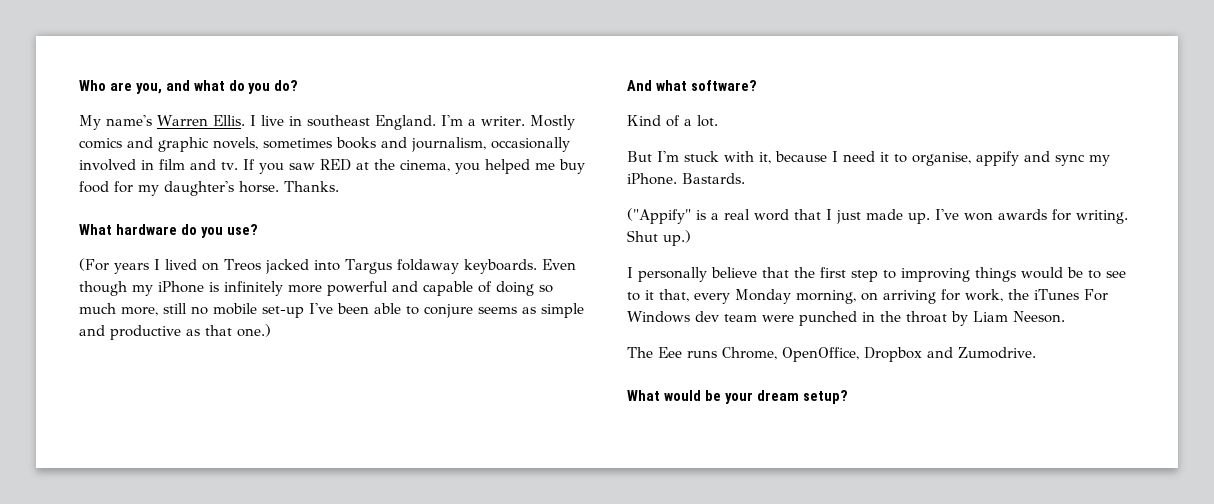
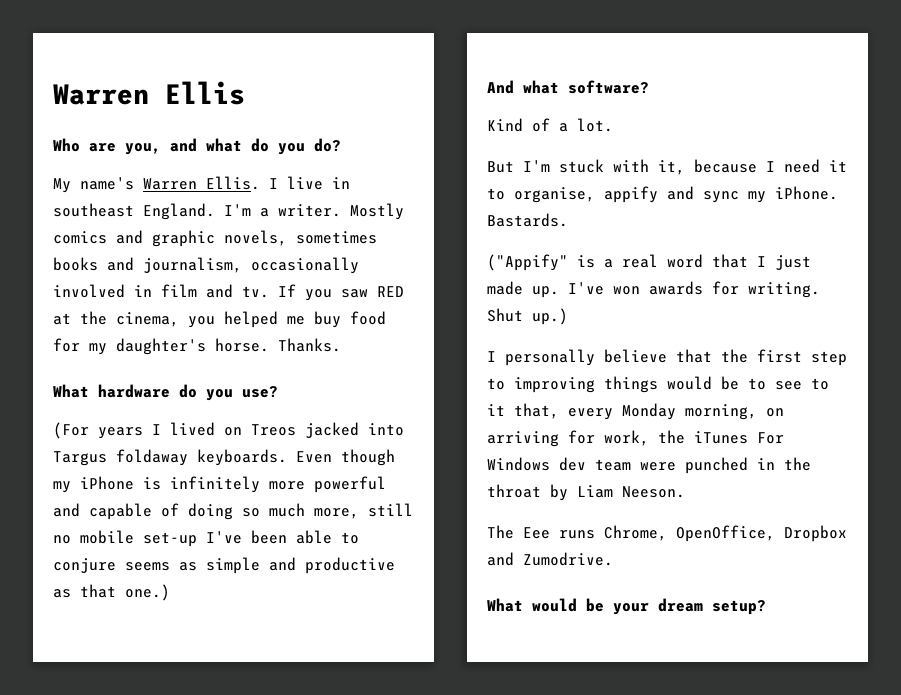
(79, 85) none -> [53,81,245,105] Warren Ellis //

